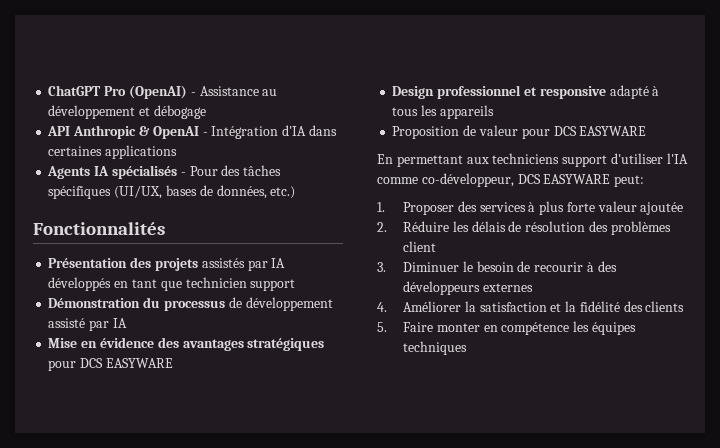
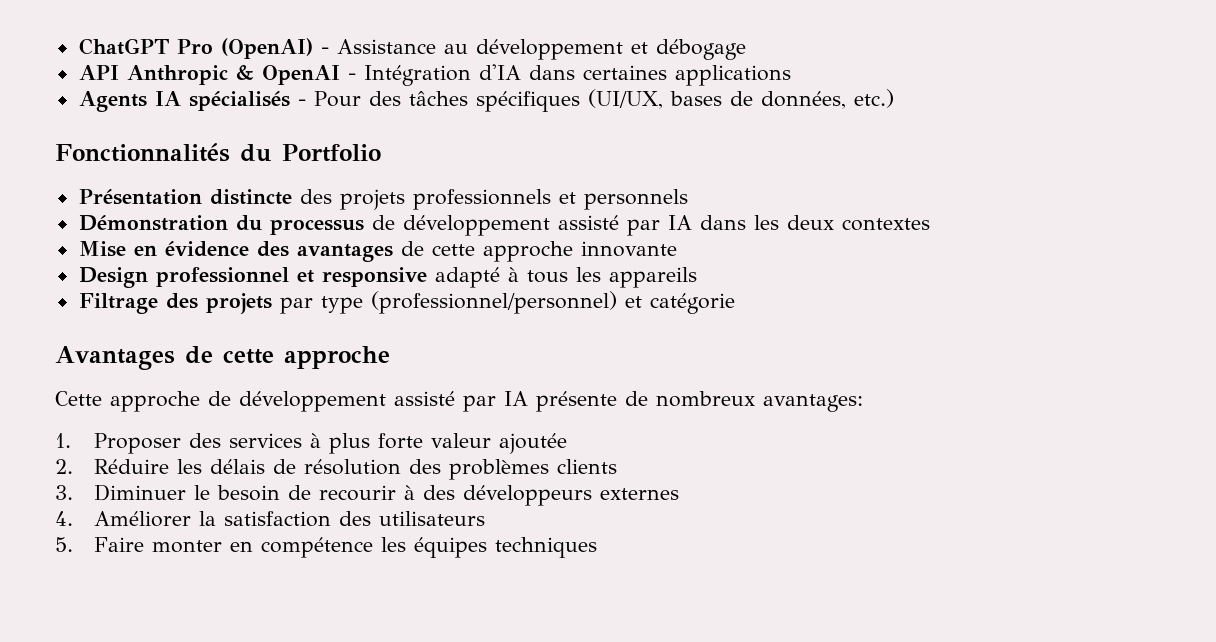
(165, 228) none -> [240,144,381,162] du Portfolio
[130,257,286,271] [48,277,296,291] des projets assistés par IA développés en tant que technicien support -> [209,189,688,210] distincte des projets professionnels et personnels
(127, 323) none -> [699,215,930,231] dans les deux contextes
[247,338,325,351] [48,358,173,371] stratégiques pour DCS EASYWARE -> [400,241,677,262] de cette approche innovante
[392,125,647,139] [377,153,688,167] [377,173,645,187] Proposition de valeur pour DCS EASYWARE // En permettant aux techniciens support d'utiliser l'IA comme co-développeur, DCS EASYWARE peut: -> [78,291,735,314] [55,346,390,370] [55,391,863,412] Filtrage des projets par type (professionnel/personnel) et catégorie // Avantages de cette approche // Cette approche de développement assisté par IA présente de nombreux avantages:
[402,241,436,252] client -> [557,459,618,474] clients
[550,301,685,312] et la fidélité des clients -> [339,511,486,526] des utilisateurs

